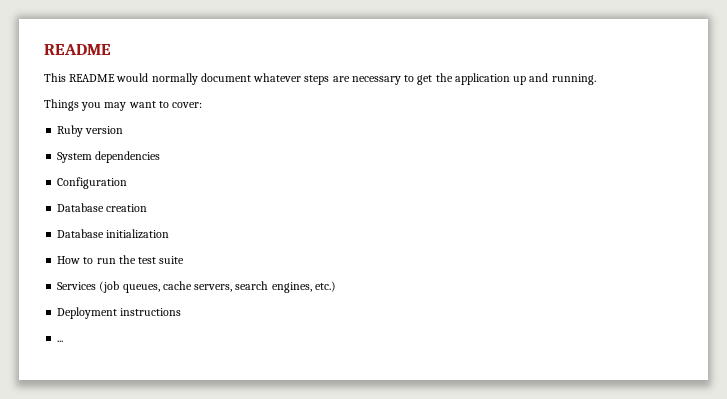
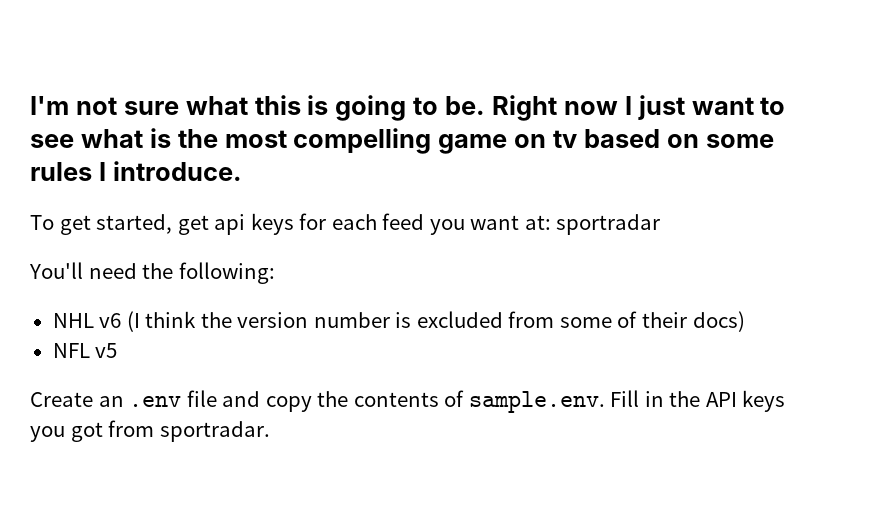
[44,44,111,55] [44,73,596,85] [44,99,203,111] [57,125,124,137] [57,151,161,163] [57,177,128,189] [57,203,148,212] [57,229,170,239] [57,255,185,264] [57,281,336,293] [57,307,182,319] [57,340,64,342] README // This README would normally document whatever steps are necessary to get the application up and running. // Things you may want to cover: // Ruby version // System dependencies // Configuration // Database creation // Database initialization // How to run the test suite // Services (job queues, cache servers, search engines, etc.) // Deployment instructions // ... -> [30,95,786,121] [30,128,774,154] [30,161,242,181] [30,213,661,235] [29,262,275,284] [52,311,745,332] [52,343,118,358] [30,390,786,413] [30,420,270,442] I'm not sure what this is going to be. Right now I just want to see what is the most compelling game on tv based on some rules I introduce. // To get started, get api keys for each feed you want at: sportradar // You'll need the following: // NHL v6 (I think the version number is excluded from some of their docs) // NFL v5 // Create an .env file and copy the contents of sample.env. Fill in the API keys you got from sportradar.

